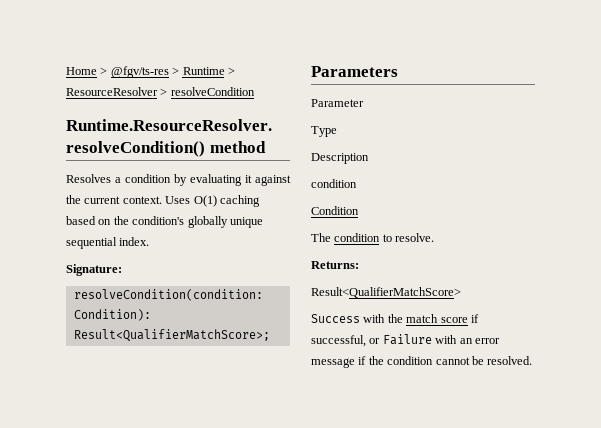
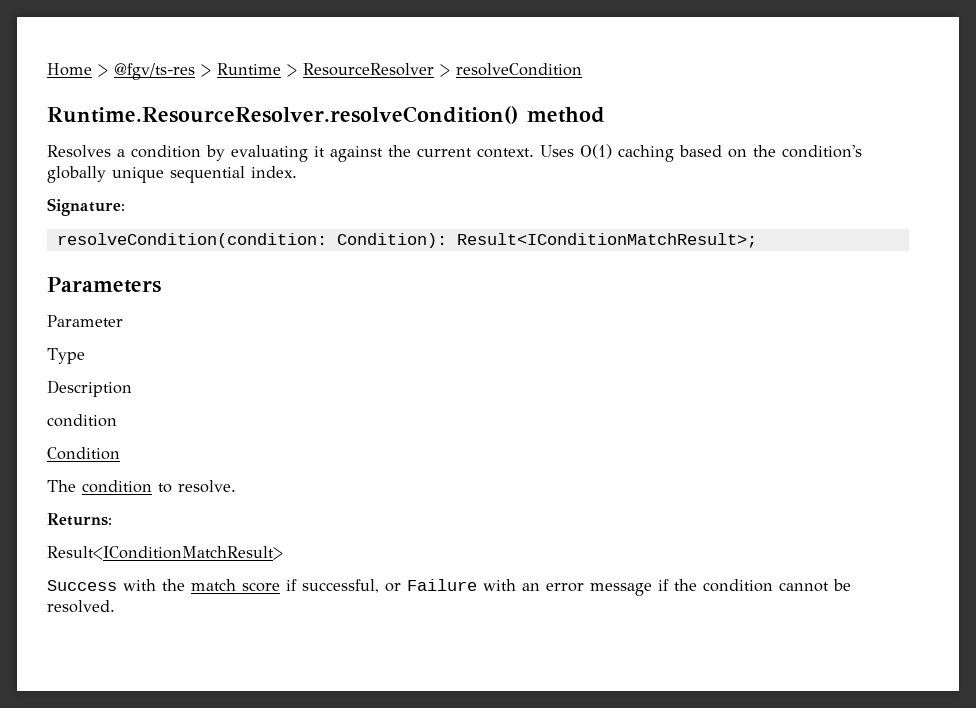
[73,329,270,342] Result<QualifierMatchScore>; -> [456,233,757,248] Result<IConditionMatchResult>;
[311,287,461,298] Result<QualifierMatchScore> -> [47,546,283,560] Result<IConditionMatchResult>

